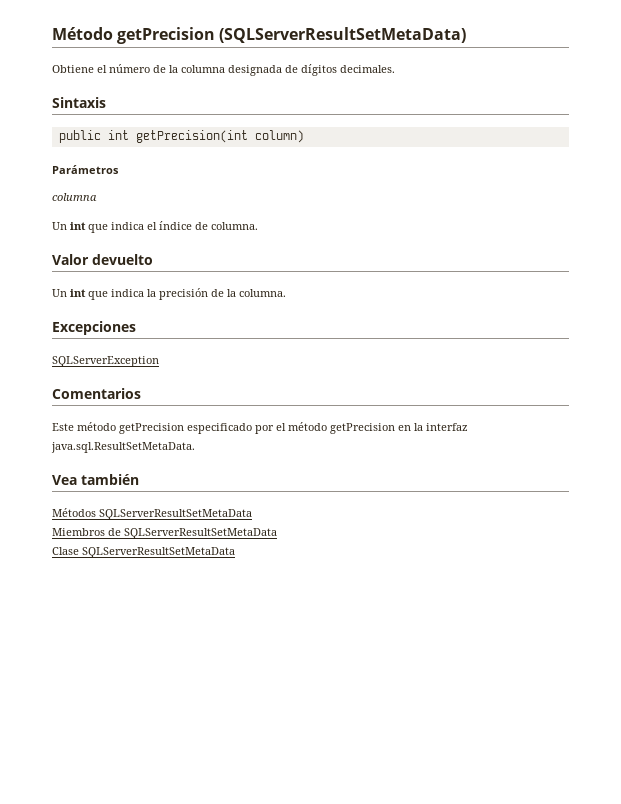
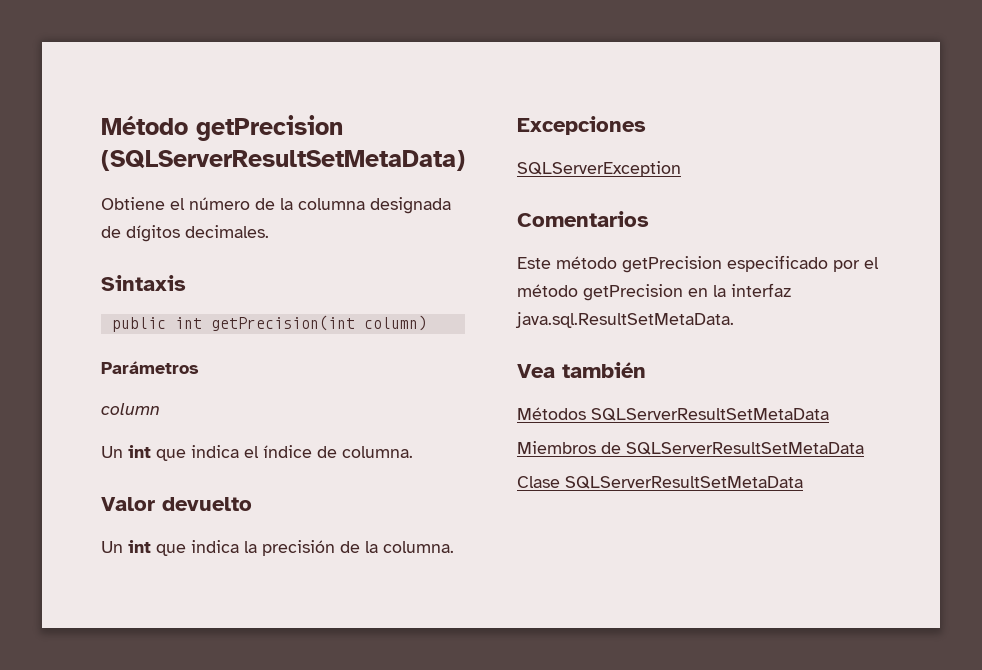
[52,193,97,201] columna -> [101,403,160,415] column

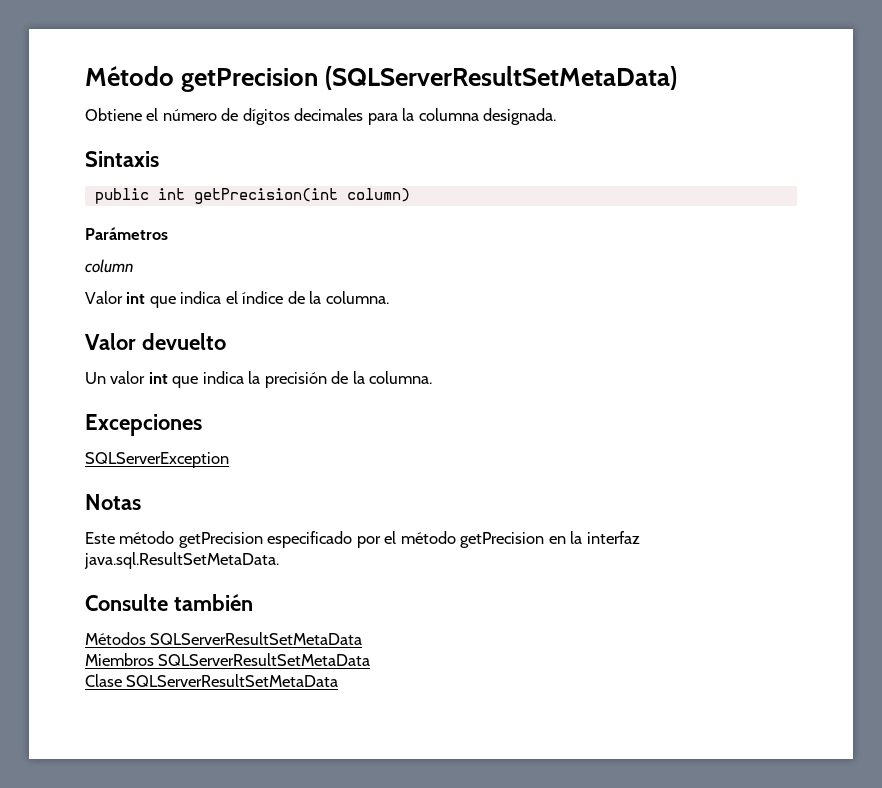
[280,197,451,214] [101,225,269,242] la columna designada de dígitos decimales. -> [242,108,557,125] dígitos decimales para la columna designada.
[101,446,123,458] Un -> [85,291,123,304] Valor
(337, 452) none -> [309,291,322,304] la
(123, 547) none -> [110,371,146,384] valor
[517,211,649,227] Comentarios -> [85,494,141,510] Notas
[517,364,555,378] Vea -> [85,594,168,611] Consulte
[601,442,621,454] de -> (154, 659) none

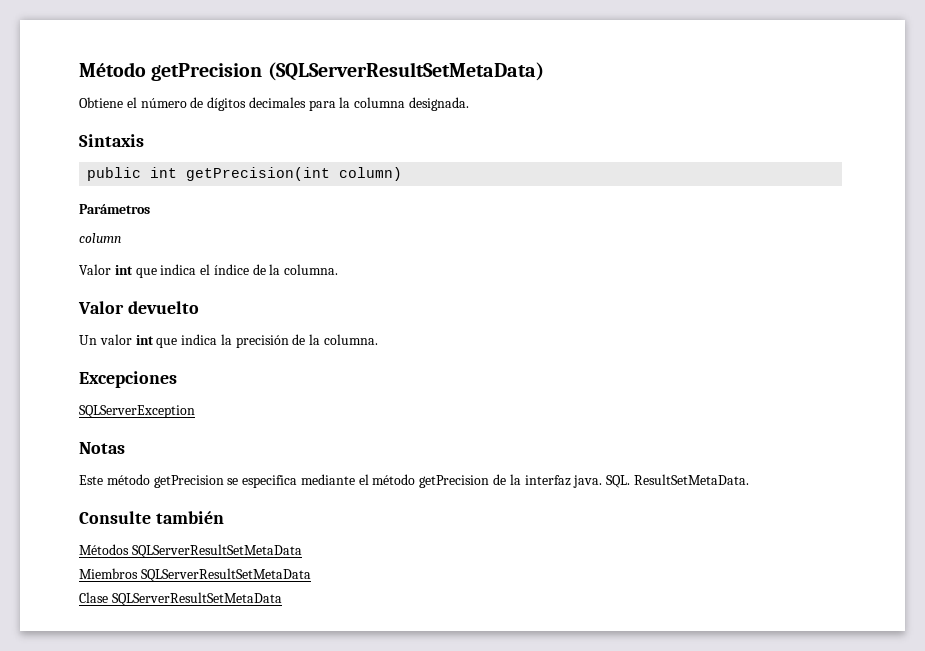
[267,531,381,548] especificado por -> [227,474,355,488] se especifica mediante
[548,536,566,544] en -> [493,474,507,485] de
[84,552,279,569] java.sql.ResultSetMetaData. -> [573,474,749,488] java. SQL. ResultSetMetaData.

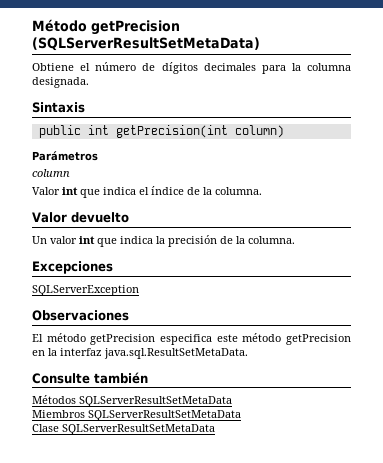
[79,442,125,454] [79,474,507,488] Notas // Este método getPrecision se especifica mediante el método getPrecision de -> [32,310,129,321] [32,333,351,345] [32,350,45,356] Observaciones // El método getPrecision especifica este método getPrecision en
[573,474,749,488] java. SQL. ResultSetMetaData. -> [104,348,248,359] java.sql.ResultSetMetaData.

